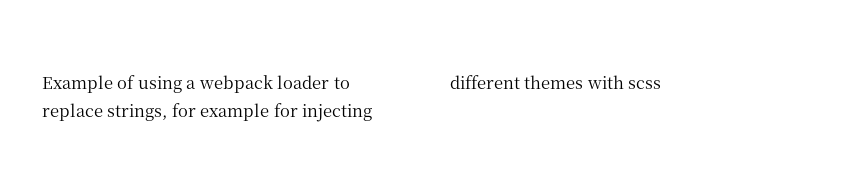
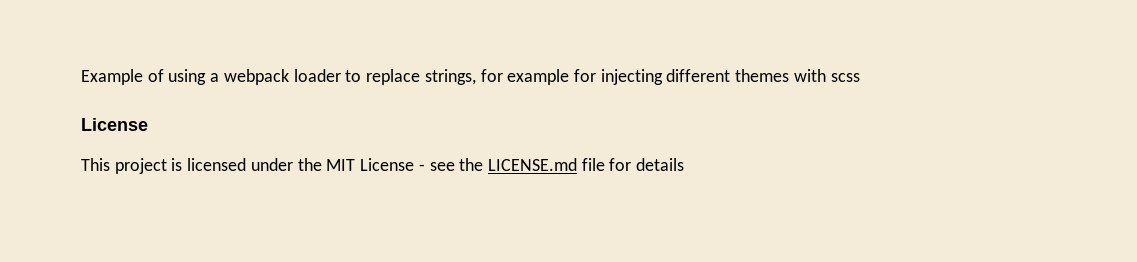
(662, 84) none -> [81,118,148,131] [81,158,685,174] // License // This project is licensed under the MIT License - see the LICENSE.md file for details

